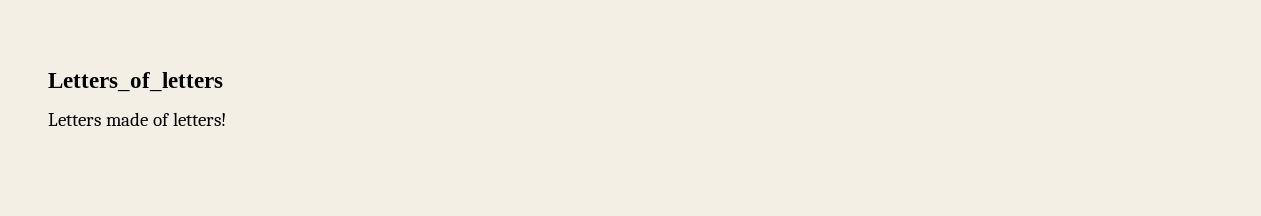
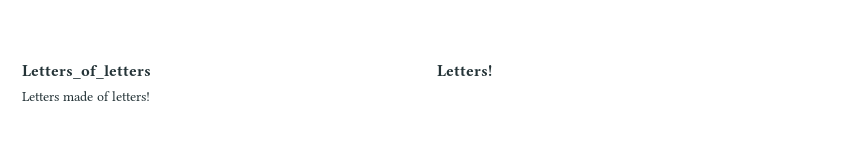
(227, 119) none -> [437,65,492,77] // Letters!

